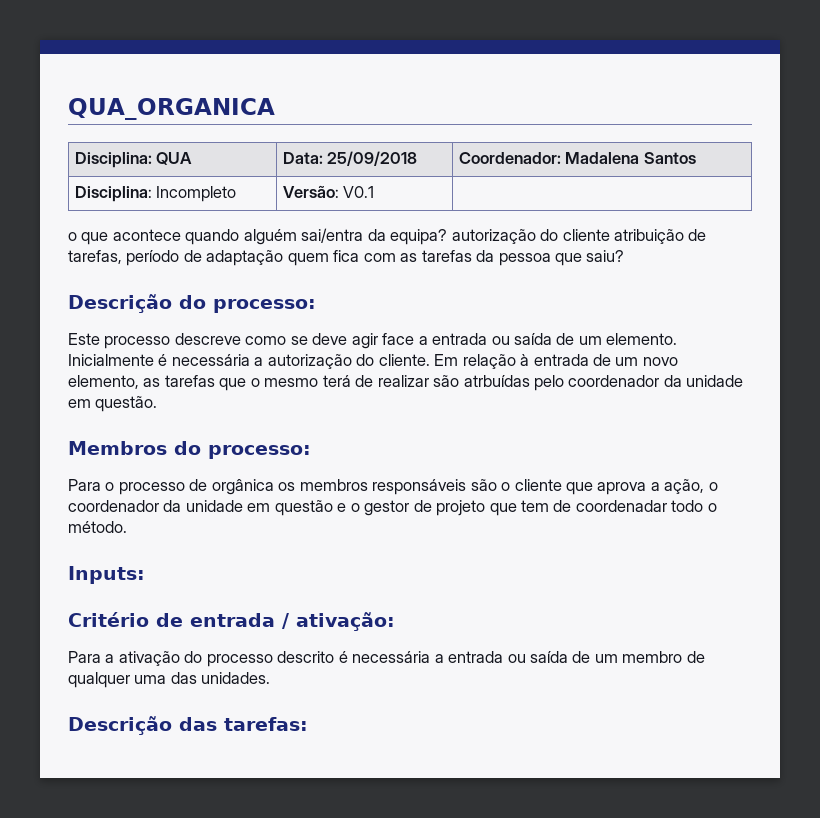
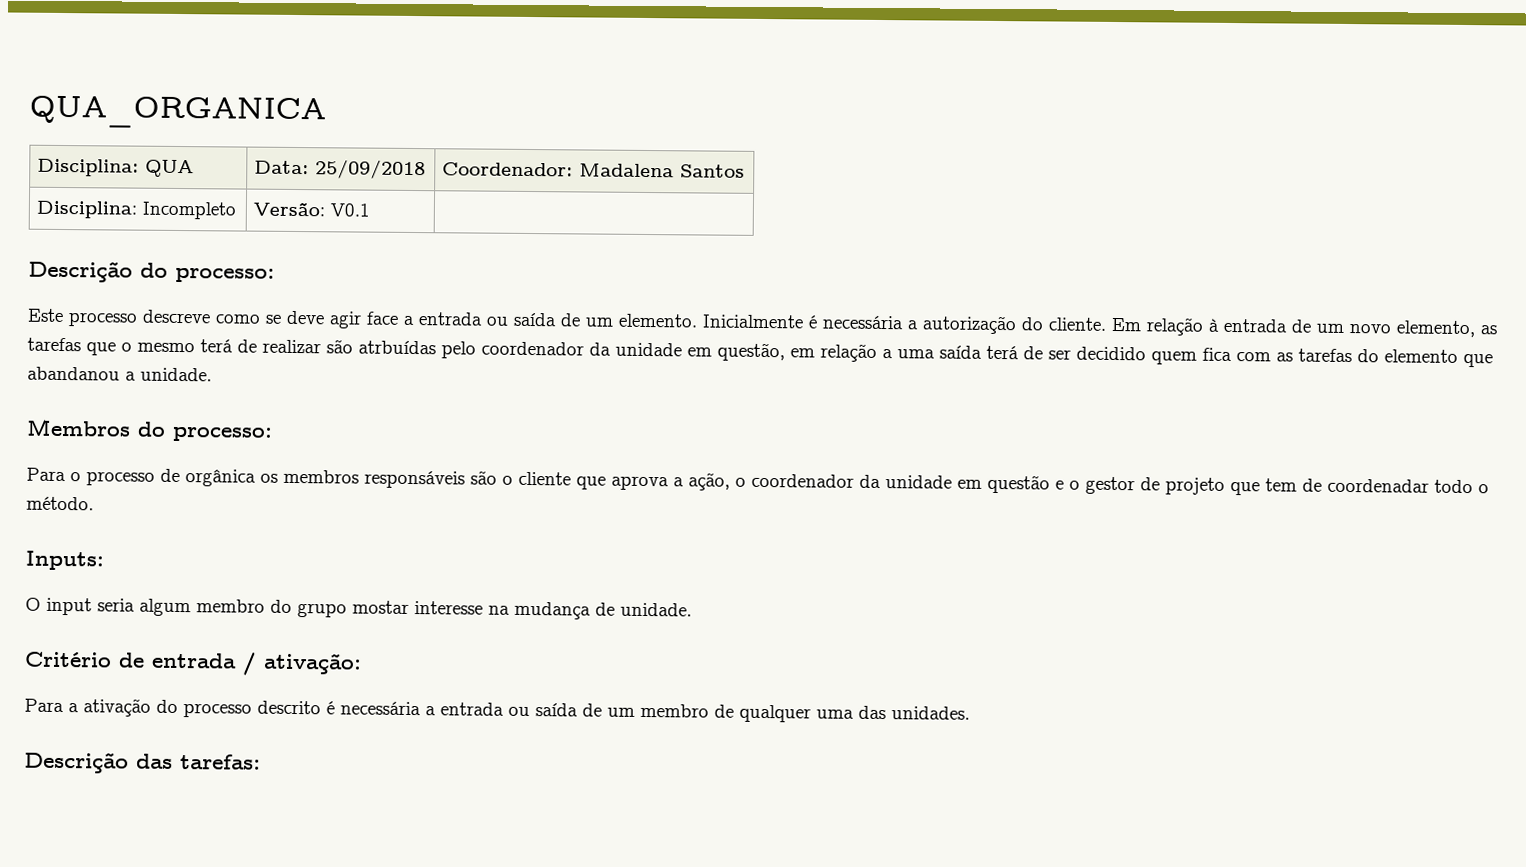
[68,228,707,245] [68,250,625,266] // o que acontece quando alguém sai/entra da equipa? autorização do cliente atribuição de tarefas, período de adaptação quem fica com as tarefas da pessoa que saiu? -> (371, 210) none
[95,396,158,412] questão. -> [717,342,1493,368] [27,366,212,382] questão, em relação a uma saída terá de ser decidido quem fica com as tarefas do elemento que abandanou a unidade.
(145, 575) none -> [25,597,692,620] // O input seria algum membro do grupo mostar interesse na mudança de unidade.

